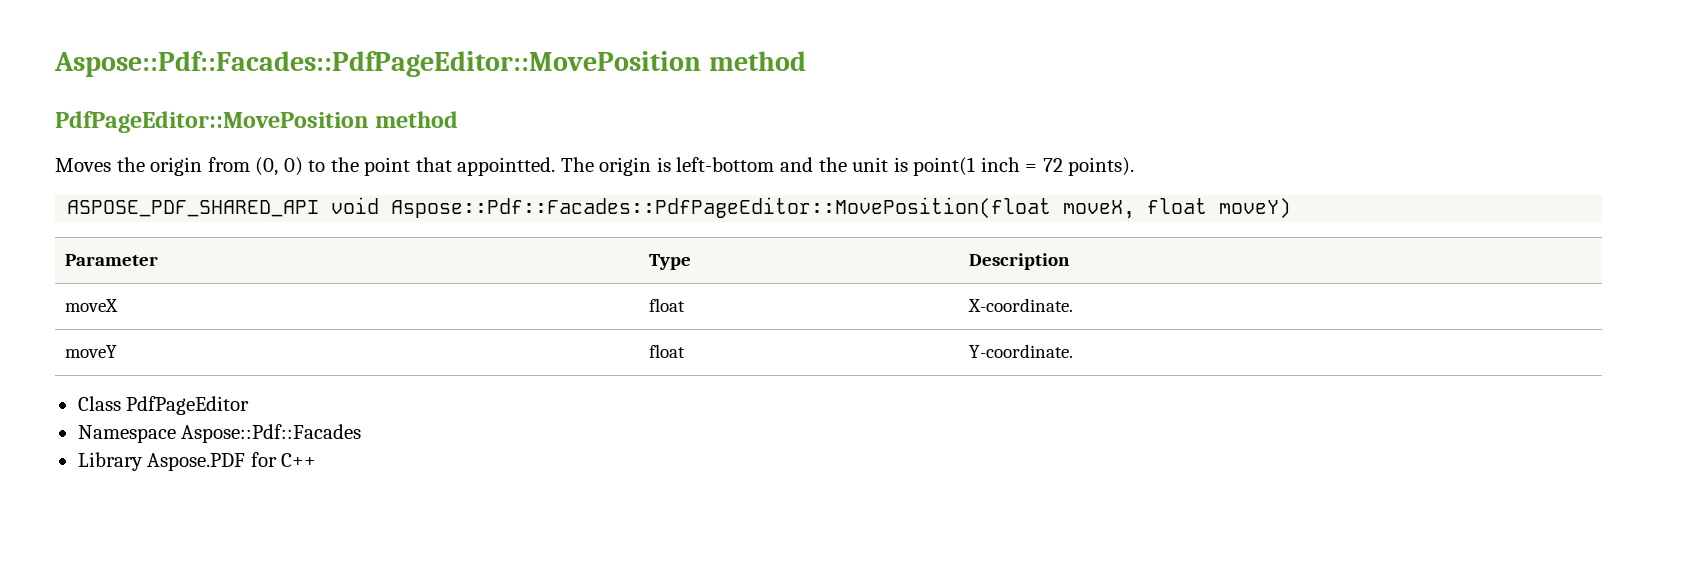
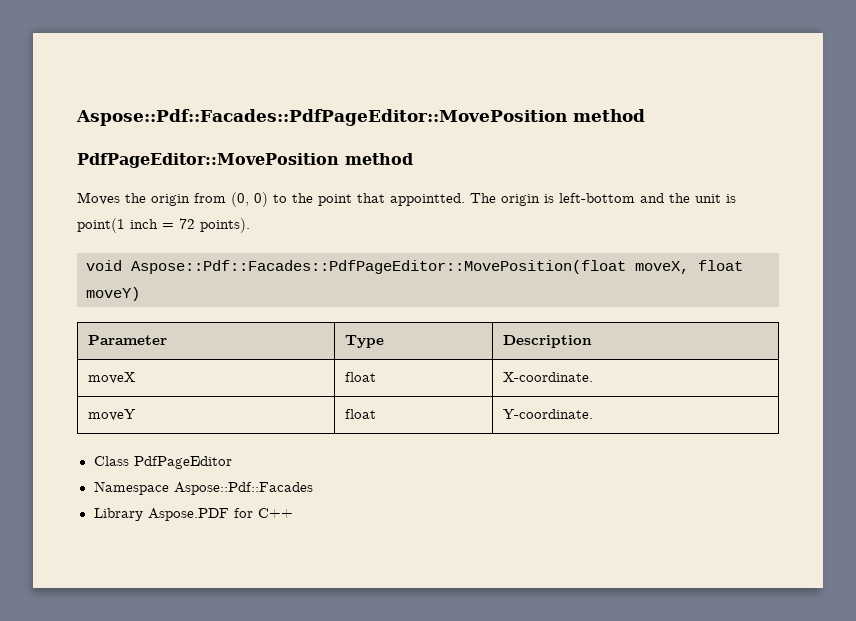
[67,200,320,217] ASPOSE_PDF_SHARED_API -> (250, 225) none

